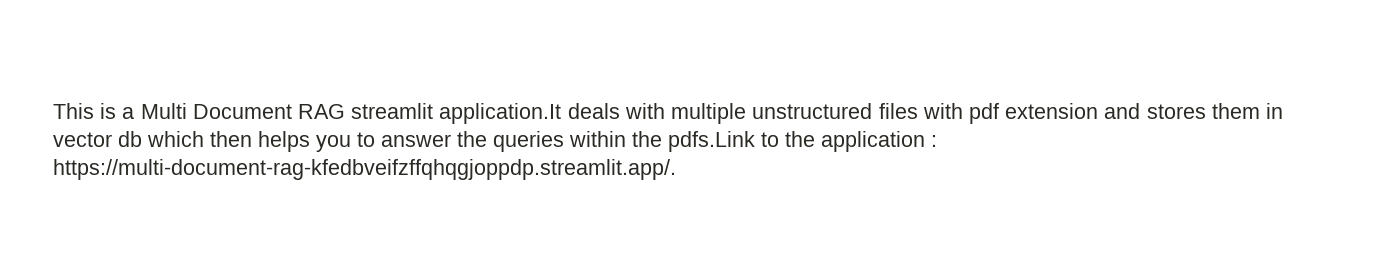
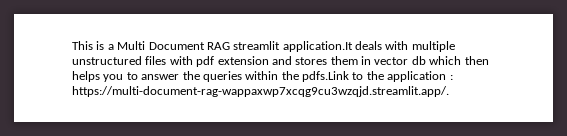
[53,159,676,180] https://multi-document-rag-kfedbveifzffqhqgjoppdp.streamlit.app/. -> [72,86,449,97] https://multi-document-rag-wappaxwp7xcqg9cu3wzqjd.streamlit.app/.

